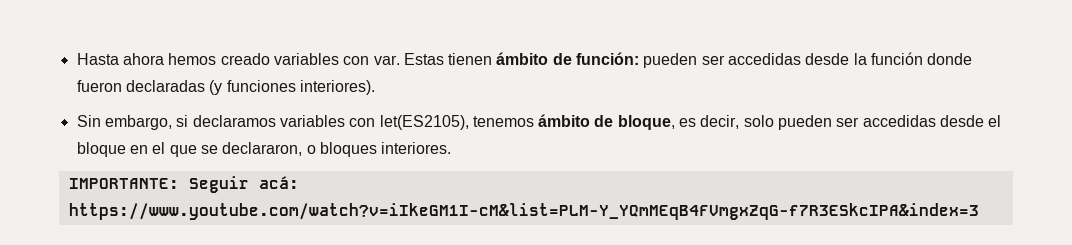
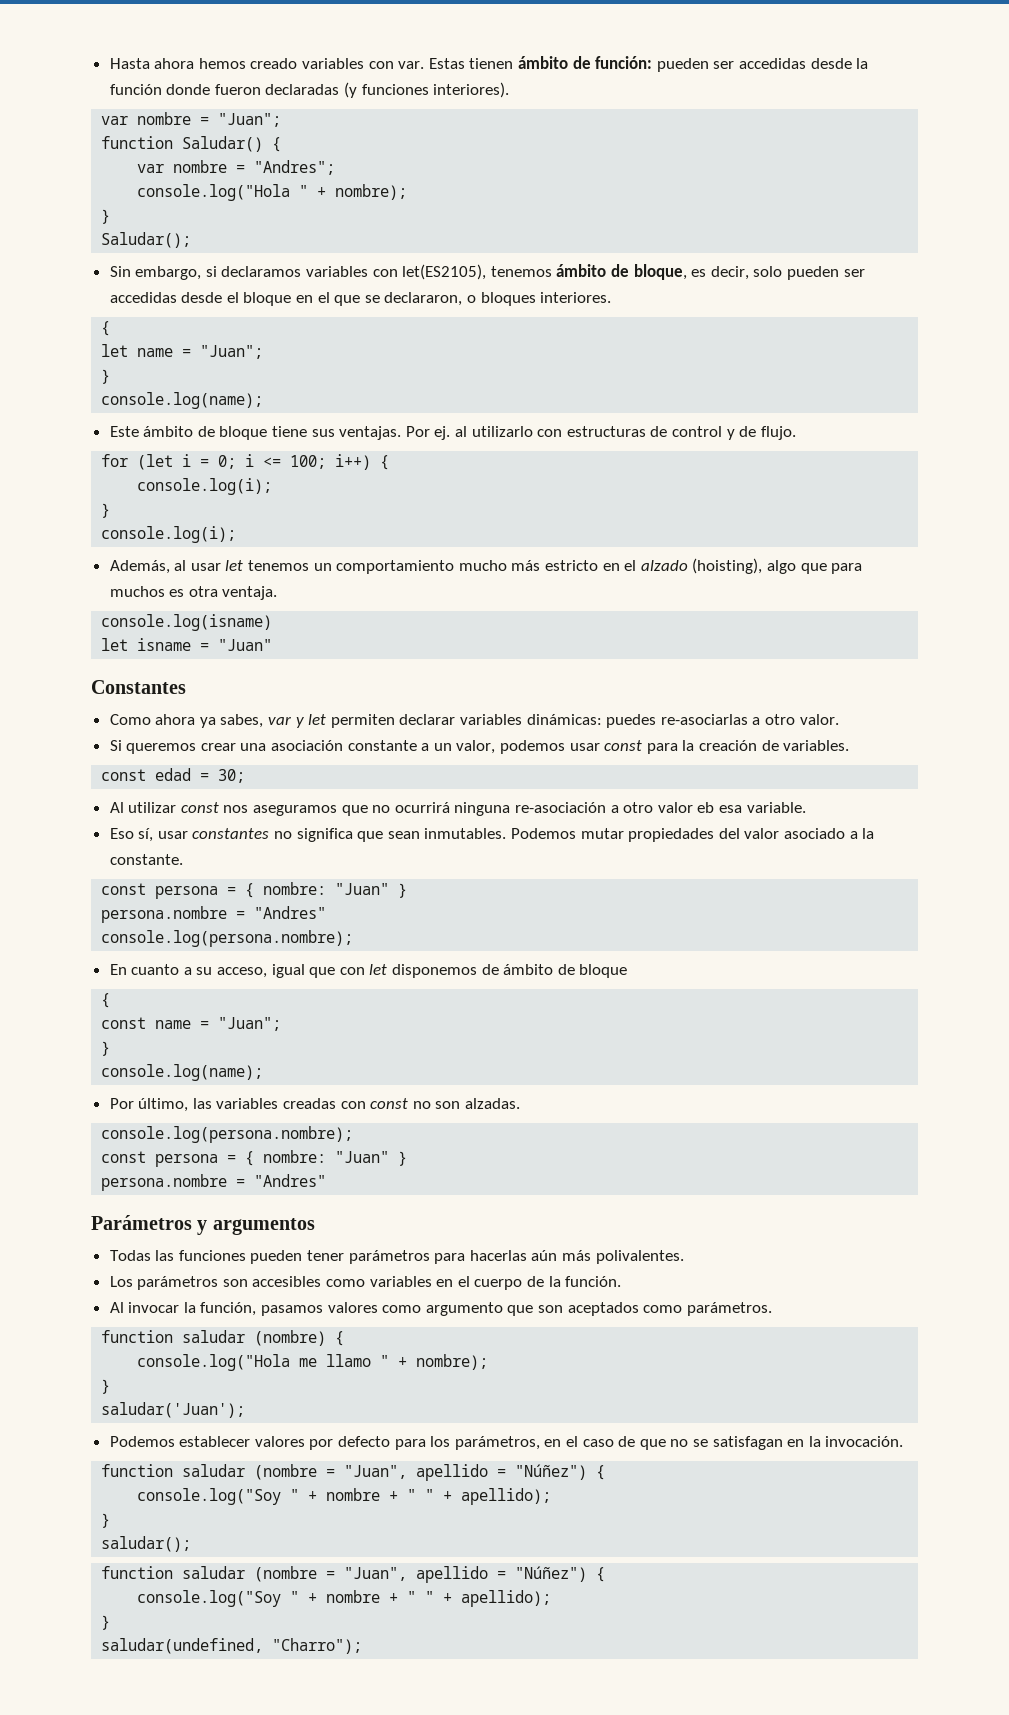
(375, 87) none -> [101,112,282,127] [101,136,282,152] [137,160,336,175] [137,184,408,201] [101,209,111,224] [101,232,192,248] // var nombre = "Juan"; // function Saludar() { // var nombre = "Andres"; // console.log("Hola " + nombre); // } // Saludar();
[68,176,299,193] [68,203,979,220] IMPORTANTE: Seguir acá: https://www.youtube.com/watch?v=iIkeGM1I-cM&list=PLM-Y_YQmMEqB4FVmgxZqG-f7R3ESkcIPA&index=3 -> [101,321,111,336] [101,344,264,359] [101,369,111,384] [101,392,264,409] [109,426,796,440] [101,454,390,470] [137,478,273,495] [101,503,111,518] [101,526,237,543] [109,558,863,574] [109,586,278,600] [101,614,273,631] [101,638,273,651] [91,680,186,694] [109,714,839,728] [109,740,850,754] [101,768,246,783] [109,802,806,816] [109,828,875,842] [109,854,183,865] [101,882,408,899] [101,906,327,923] [101,930,354,947] [109,964,628,978] [101,993,111,1008] [101,1017,282,1031] [101,1041,111,1056] [101,1064,264,1081] [109,1098,521,1112] [101,1126,354,1143] [101,1150,408,1167] [101,1174,327,1191] [91,1215,315,1235] [109,1250,684,1264] [109,1276,622,1290] [109,1302,772,1316] [101,1330,345,1346] [137,1354,489,1371] [101,1379,111,1394] [101,1402,246,1418] [109,1436,904,1450] [101,1464,606,1481] [137,1488,552,1505] [101,1513,111,1528] [101,1536,192,1552] [101,1566,606,1583] [137,1590,552,1607] [101,1615,111,1630] [101,1638,363,1654] { // let name = "Juan"; // } // console.log(name); // Este ámbito de bloque tiene sus ventajas. Por ej. al utilizarlo con estructuras de control y de flujo. // for (let i = 0; i <= 100; i++) { // console.log(i); // } // console.log(i); // Además, al usar let tenemos un comportamiento mucho más estricto en el alzado (hoisting), algo que para muchos es otra ventaja. // console.log(isname) // let isname = "Juan" // Constantes // Como ahora ya sabes, var y let permiten declarar variables dinámicas: puedes re-asociarlas a otro valor. // Si queremos crear una asociación constante a un valor, podemos usar const para la creación de variables. // const edad = 30; // Al utilizar const nos aseguramos que no ocurrirá ninguna re-asociación a otro valor eb esa variable. // Eso sí, usar constantes no significa que sean inmutables. Podemos mutar propiedades del valor asociado a la constante. // const persona = { nombre: "Juan" } // persona.nombre = "Andres" // console.log(persona.nombre); // En cuanto a su acceso, igual que con let disponemos de ámbito de bloque // { // const name = "Juan"; // } // console.log(name); // Por último, las variables creadas con const no son alzadas. // console.log(persona.nombre); // const persona = { nombre: "Juan" } // persona.nombre = "Andres" // Parámetros y argumentos // Todas las funciones pueden tener parámetros para hacerlas aún más polivalentes. // Los parámetros son accesibles como variables en el cuerpo de la función. // Al invocar la función, pasamos valores como argumento que son aceptados como parámetros. // function saludar (nombre) { // console.log("Hola me llamo " + nombre); // } // saludar('Juan'); // Podemos establecer valores por defecto para los parámetros, en el caso de que no se satisfagan en la invocación. // function saludar (nombre = "Juan", apellido = "Núñez") { // console.log("Soy " + nombre + " " + apellido); // } // saludar(); // function saludar (nombre = "Juan", apellido = "Núñez") { // console.log("Soy " + nombre + " " + apellido); // } // saludar(undefined, "Charro");

